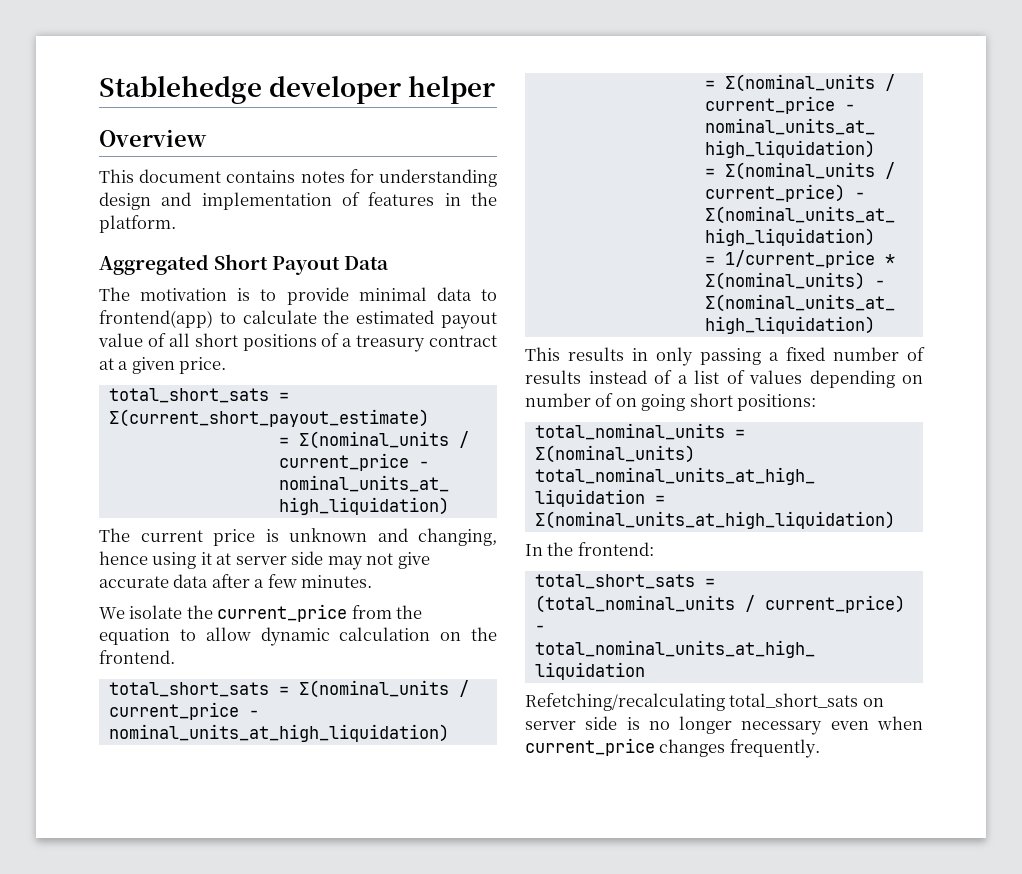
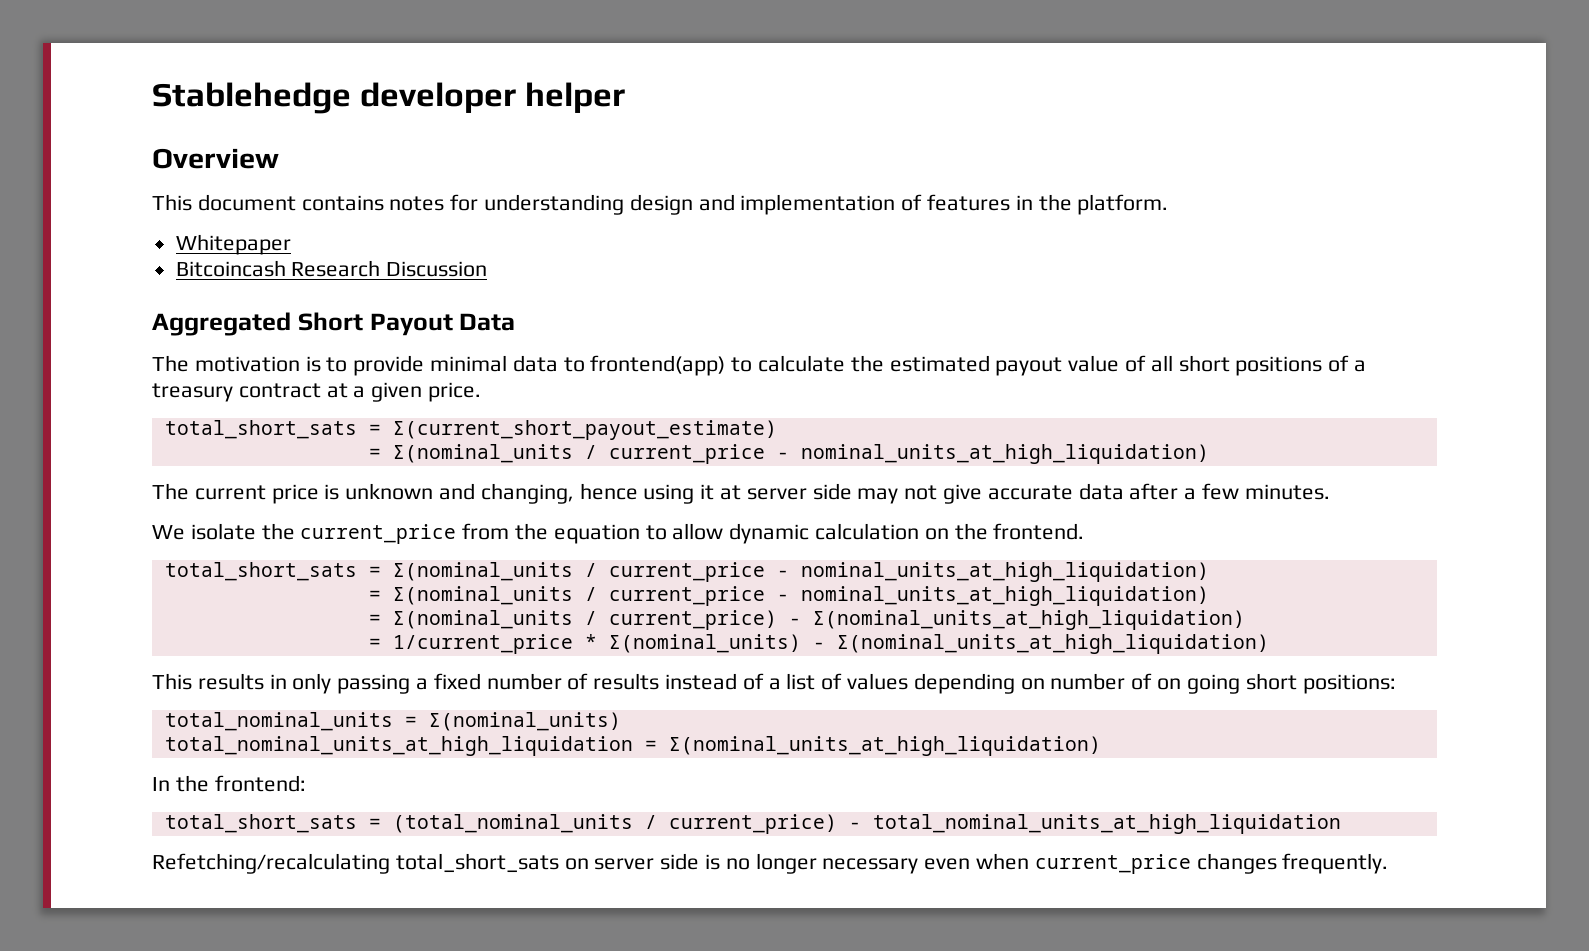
(176, 224) none -> [175,234,291,255] [175,260,488,277] // Whitepaper // Bitcoincash Research Discussion

